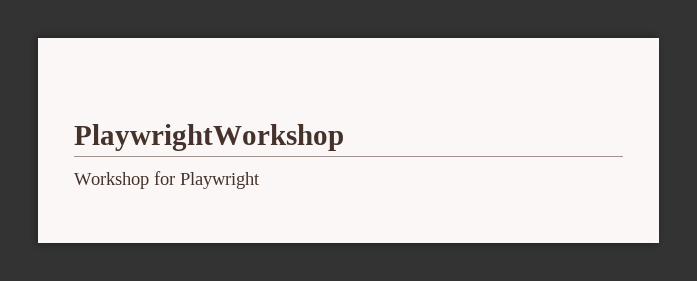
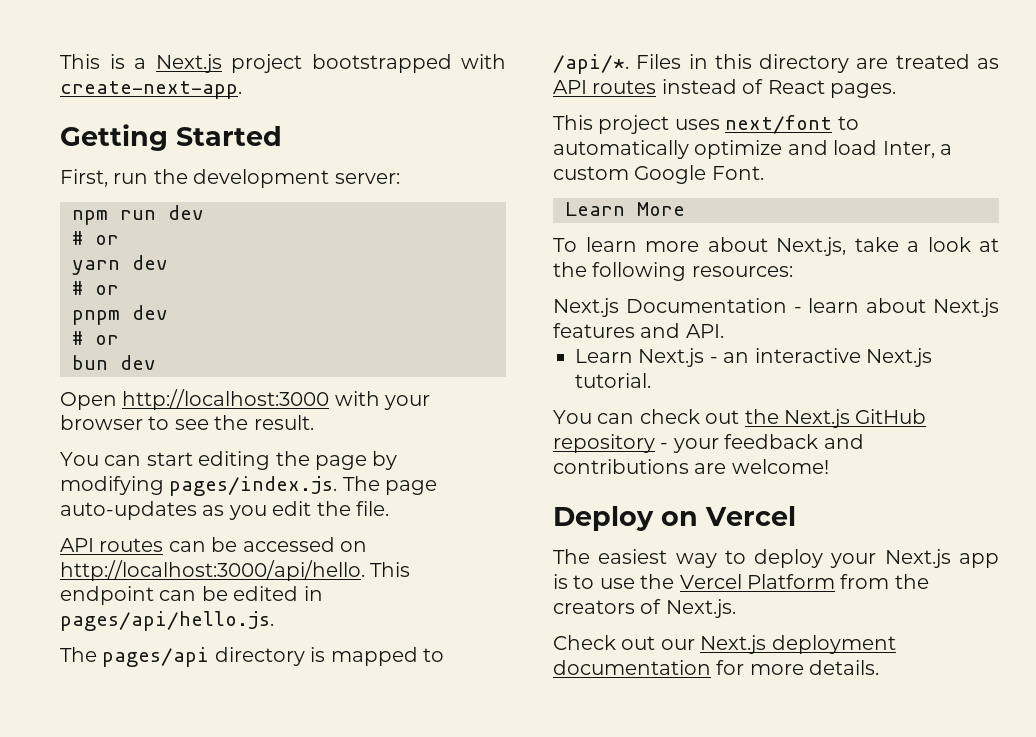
[74,124,344,151] [74,171,260,189] PlaywrightWorkshop // Workshop for Playwright -> [60,54,506,73] [60,81,242,99] [60,124,282,151] [60,169,400,188] [72,205,204,225] [72,231,119,245] [72,255,168,275] [72,281,119,295] [72,305,168,325] [72,331,119,345] [72,355,156,370] [60,389,431,410] [60,415,314,430] [60,451,398,470] [60,476,438,496] [60,501,389,520] [60,537,367,552] [60,560,411,581] [60,586,323,605] [60,611,274,631] [60,647,444,667] [553,54,999,74] [553,79,896,98] [553,115,859,134] [553,140,952,159] [553,165,764,184] [565,202,685,216] [553,237,999,256] [553,262,793,281] [553,298,999,317] [553,323,724,338] [575,348,932,367] [575,373,651,388] [553,409,927,428] [553,434,864,453] [553,459,829,474] [553,506,796,531] [553,549,999,568] [553,574,929,589] [553,599,736,618] [553,635,896,654] [553,660,880,675] This is a Next.js project bootstrapped with create-next-app. // Getting Started // First, run the development server: // npm run dev // # or // yarn dev // # or // pnpm dev // # or // bun dev // Open http://localhost:3000 with your browser to see the result. // You can start editing the page by modifying pages/index.js. The page auto-updates as you edit the file. // API routes can be accessed on http://localhost:3000/api/hello. This endpoint can be edited in pages/api/hello.js. // The pages/api directory is mapped to /api/*. Files in this directory are treated as API routes instead of React pages. // This project uses next/font to automatically optimize and load Inter, a custom Google Font. // Learn More // To learn more about Next.js, take a look at the following resources: // Next.js Documentation - learn about Next.js features and API. // Learn Next.js - an interactive Next.js tutorial. // You can check out the Next.js GitHub repository - your feedback and contributions are welcome! // Deploy on Vercel // The easiest way to deploy your Next.js app is to use the Vercel Platform from the creators of Next.js. // Check out our Next.js deployment documentation for more details.

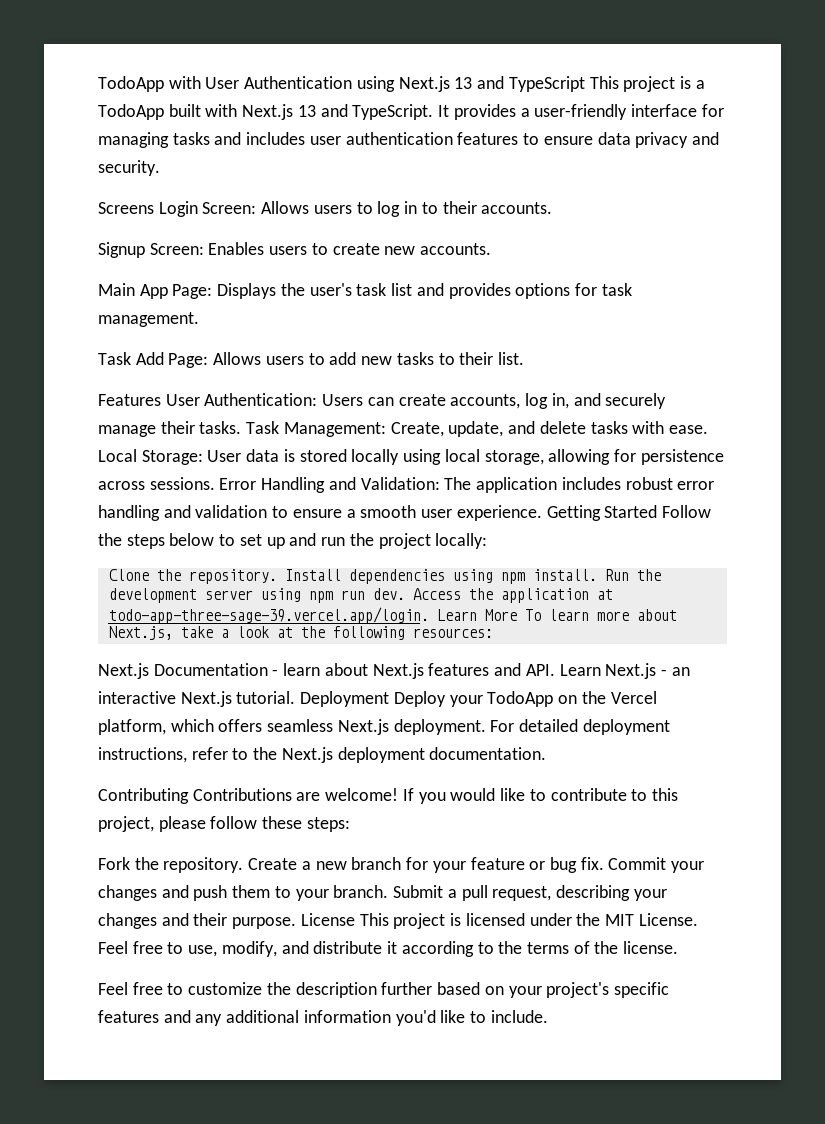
[60,54,506,73] [60,81,242,99] [60,124,282,151] [60,169,400,188] [72,205,204,225] [72,231,119,245] [72,255,168,275] [72,281,119,295] [72,305,168,325] [72,331,119,345] [72,355,156,370] [60,389,431,410] [60,415,314,430] [60,451,398,470] [60,476,438,496] [60,501,389,520] [60,537,367,552] [60,560,411,581] [60,586,323,605] [60,611,274,631] [60,647,444,667] [553,54,999,74] [553,79,896,98] [553,115,859,134] [553,140,952,159] [553,165,764,184] This is a Next.js project bootstrapped with create-next-app. // Getting Started // First, run the development server: // npm run dev // # or // yarn dev // # or // pnpm dev // # or // bun dev // Open http://localhost:3000 with your browser to see the result. // You can start editing the page by modifying pages/index.js. The page auto-updates as you edit the file. // API routes can be accessed on http://localhost:3000/api/hello. This endpoint can be edited in pages/api/hello.js. // The pages/api directory is mapped to /api/*. Files in this directory are treated as API routes instead of React pages. // This project uses next/font to automatically optimize and load Inter, a custom Google Font. // -> [98,76,705,92] [98,104,724,120] [98,132,719,148] [98,160,160,176] [98,201,553,217] [98,242,492,258] [98,283,632,299] [98,312,199,327] [98,352,524,368] [98,393,667,409] [98,421,708,437] [98,449,724,465] [98,477,715,493] [98,505,711,521] [98,533,488,549] [108,569,661,584] [108,588,613,603] [108,607,429,624] TodoApp with User Authentication using Next.js 13 and TypeScript This project is a TodoApp built with Next.js 13 and TypeScript. It provides a user-friendly interface for managing tasks and includes user authentication features to ensure data privacy and security. // Screens Login Screen: Allows users to log in to their accounts. // Signup Screen: Enables users to create new accounts. // Main App Page: Displays the user's task list and provides options for task management. // Task Add Page: Allows users to add new tasks to their list. // Features User Authentication: Users can create accounts, log in, and securely manage their tasks. Task Management: Create, update, and delete tasks with ease. Local Storage: User data is stored locally using local storage, allowing for persistence across sessions. Error Handling and Validation: The application includes robust error handling and validation to ensure a smooth user experience. Getting Started Follow the steps below to set up and run the project locally: // Clone the repository. Install dependencies using npm install. Run the development server using npm run dev. Access the application at todo-app-three-sage-39.vercel.app/login.
(685, 209) // -> (517, 615) none
(724, 331) // -> (555, 670) none
[553,409,927,428] [553,434,864,453] [553,459,829,474] [553,506,796,531] [553,549,999,568] [553,574,929,589] [553,599,736,618] [553,635,896,654] [553,660,880,675] // You can check out the Next.js GitHub repository - your feedback and contributions are welcome! // Deploy on Vercel // The easiest way to deploy your Next.js app is to use the Vercel Platform from the creators of Next.js. // Check out our Next.js deployment documentation for more details. -> [300,691,657,707] [98,719,670,735] [98,747,547,763] [98,788,678,804] [98,816,350,832] [98,857,705,873] [98,885,667,901] [98,913,698,929] [98,941,679,957] [98,982,669,998] [98,1010,548,1026] Deployment Deploy your TodoApp on the Vercel platform, which offers seamless Next.js deployment. For detailed deployment instructions, refer to the Next.js deployment documentation. // Contributing Contributions are welcome! If you would like to contribute to this project, please follow these steps: // Fork the repository. Create a new branch for your feature or bug fix. Commit your changes and push them to your branch. Submit a pull request, describing your changes and their purpose. License This project is licensed under the MIT License. Feel free to use, modify, and distribute it according to the terms of the license. // Feel free to customize the description further based on your project's specific features and any additional information you'd like to include.

